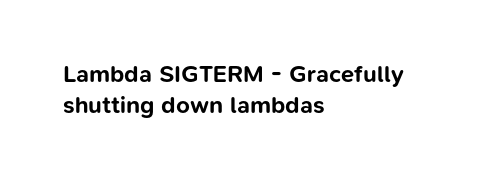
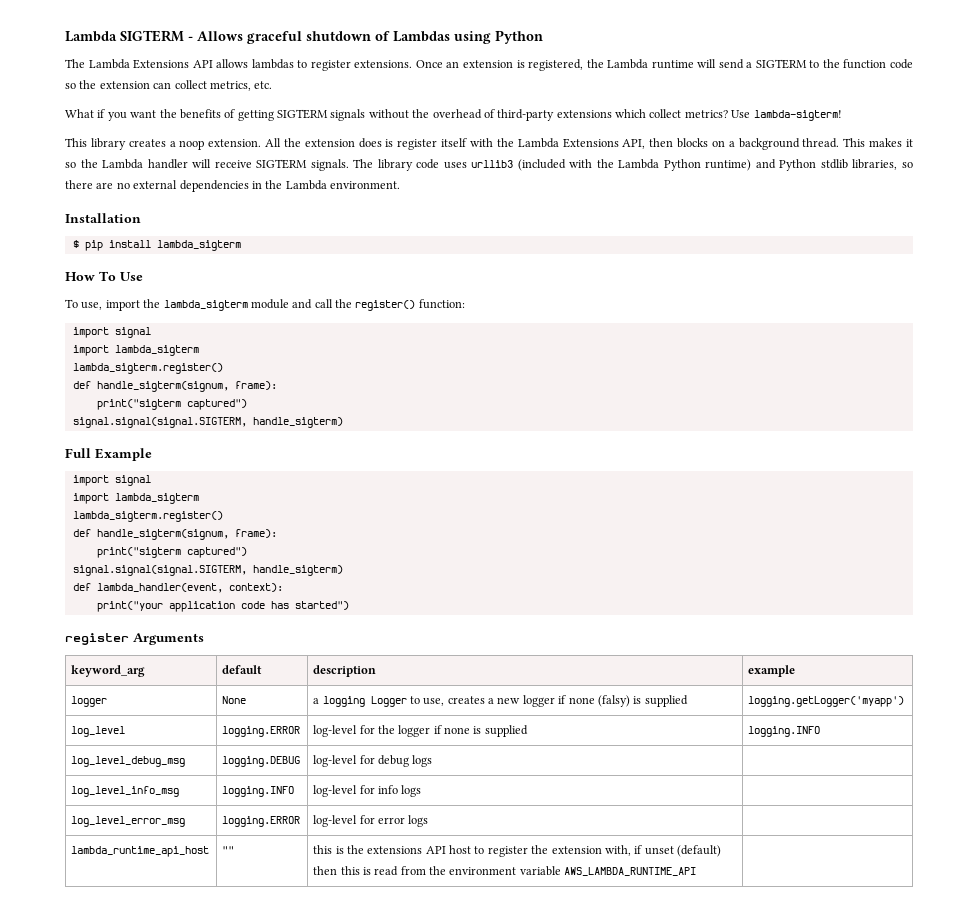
[289,65,404,87] [63,96,325,118] Gracefully shutting down lambdas -> [197,30,543,44] [65,59,913,71] [65,80,273,91] [65,109,842,121] [65,138,913,150] [65,159,913,171] [65,180,400,192] [65,213,141,223] [72,240,241,251] [65,271,143,281] [65,299,465,311] [72,327,151,338] [72,345,199,356] [72,363,223,374] [72,381,277,392] [96,399,247,410] [72,417,343,428] [65,448,152,461] [72,475,151,486] [72,493,199,504] [72,511,223,522] [72,529,277,540] [96,547,247,558] [72,565,343,576] [72,583,283,593] [96,601,349,612] [65,633,204,645] [71,665,146,677] [222,665,263,674] [313,665,377,677] [748,665,796,677] [71,696,108,707] [222,696,247,704] [313,695,688,707] [748,696,905,707] [71,726,126,737] [222,726,301,737] [313,725,528,737] [748,726,821,737] [71,756,186,767] [222,756,301,767] [313,755,433,767] [71,786,180,797] [222,786,295,797] [313,785,422,797] [71,816,186,827] [222,816,301,827] [313,815,429,827] [71,846,210,857] [222,846,235,854] [313,845,722,857] [313,866,697,876] Allows graceful shutdown of Lambdas using Python // The Lambda Extensions API allows lambdas to register extensions. Once an extension is registered, the Lambda runtime will send a SIGTERM to the function code so the extension can collect metrics, etc. // What if you want the benefits of getting SIGTERM signals without the overhead of third-party extensions which collect metrics? Use lambda-sigterm! // This library creates a noop extension. All the extension does is register itself with the Lambda Extensions API, then blocks on a background thread. This makes it so the Lambda handler will receive SIGTERM signals. The library code uses urllib3 (included with the Lambda Python runtime) and Python stdlib libraries, so there are no external dependencies in the Lambda environment. // Installation // $ pip install lambda_sigterm // How To Use // To use, import the lambda_sigterm module and call the register() function: // import signal // import lambda_sigterm // lambda_sigterm.register() // def handle_sigterm(signum, frame): // print("sigterm captured") // signal.signal(signal.SIGTERM, handle_sigterm) // Full Example // import signal // import lambda_sigterm // lambda_sigterm.register() // def handle_sigterm(signum, frame): // print("sigterm captured") // signal.signal(signal.SIGTERM, handle_sigterm) // def lambda_handler(event, context): // print("your application code has started") // register Arguments // keyword_arg | default | description | example // logger | None | a logging Logger to use, creates a new logger if none (falsy) is supplied | logging.getLogger('myapp') // log_level | logging.ERROR | log-level for the logger if none is supplied | logging.INFO // log_level_debug_msg | logging.DEBUG | log-level for debug logs | // log_level_info_msg | logging.INFO | log-level for info logs | // log_level_error_msg | logging.ERROR | log-level for error logs | // lambda_runtime_api_host | "" | this is the extensions API host to register the extension with, if unset (default) then this is read from the environment variable AWS_LAMBDA_RUNTIME_API |

